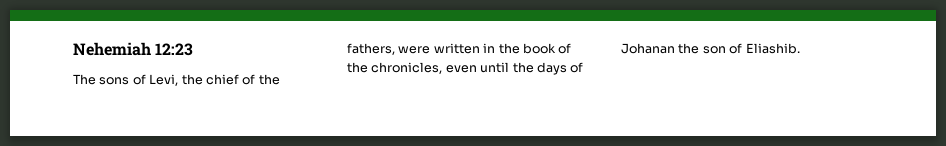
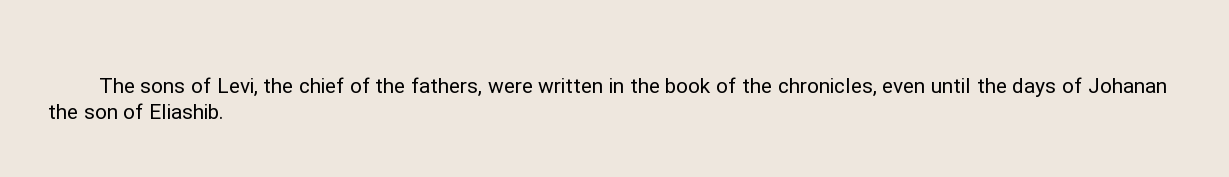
[73,42,194,56] Nehemiah 12:23 // -> (98, 85) none

